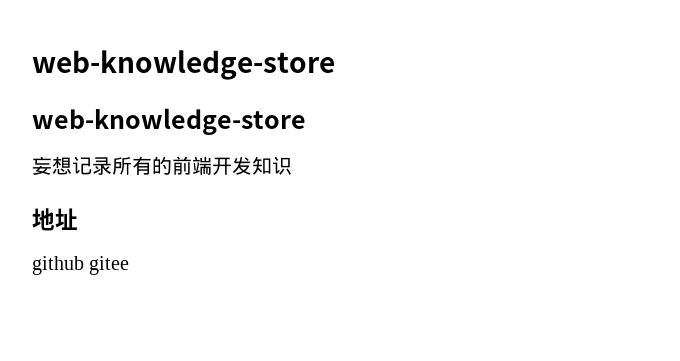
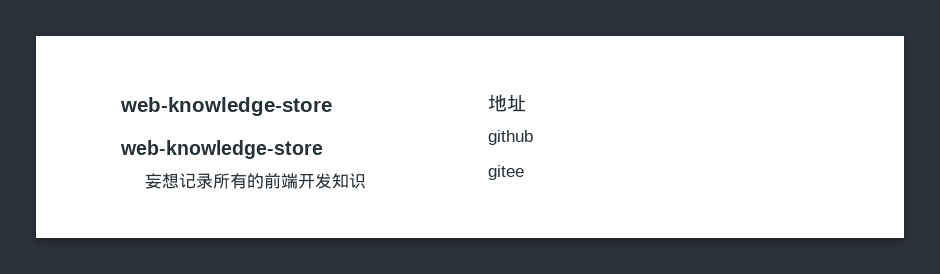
(84, 265) none -> (533, 137) //

